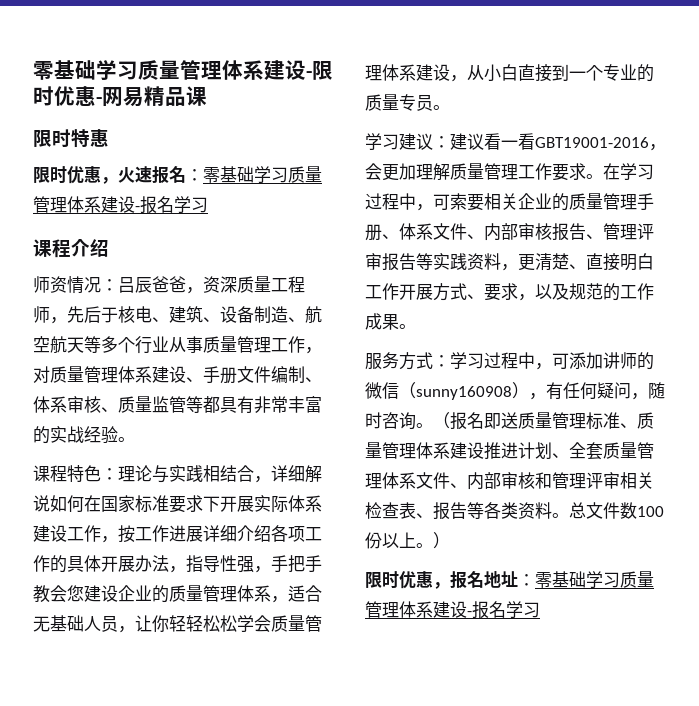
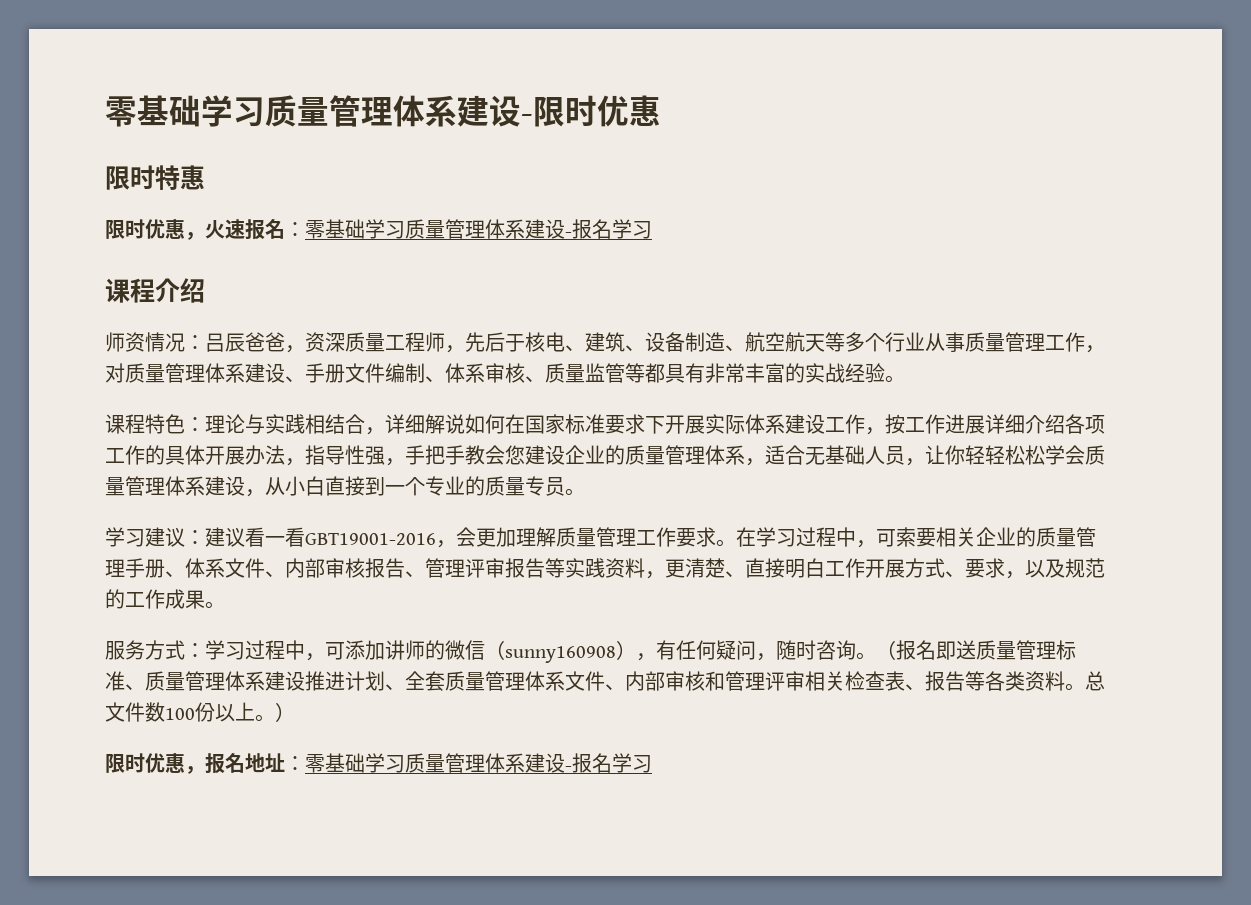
[96,86,207,107] -网易精品课 -> (661, 110) none

